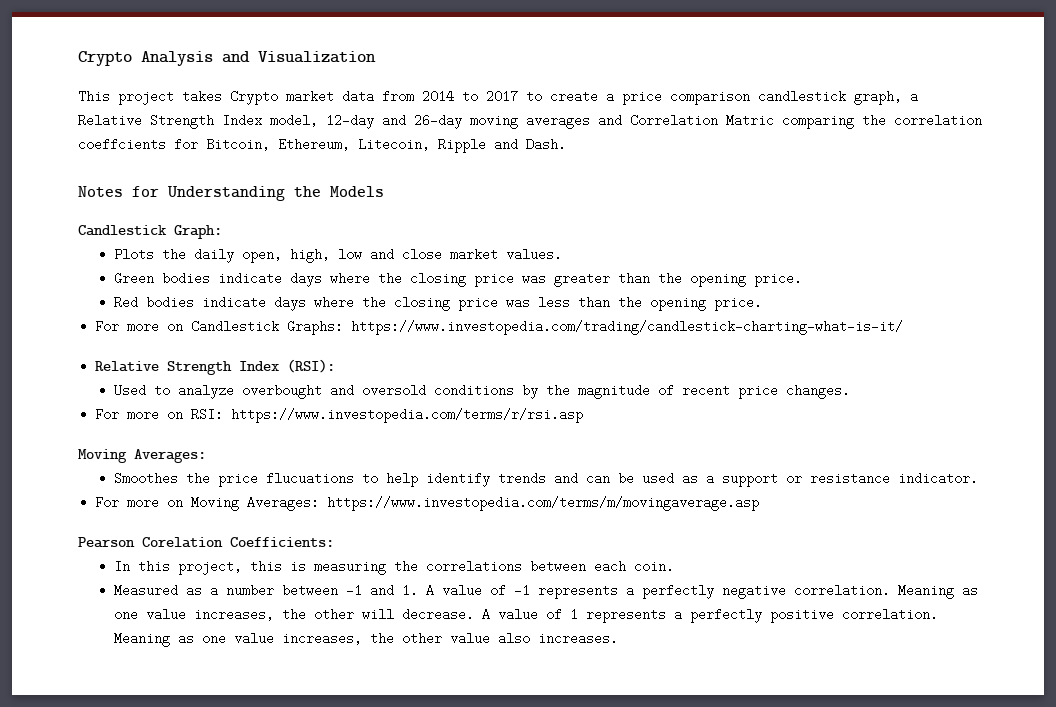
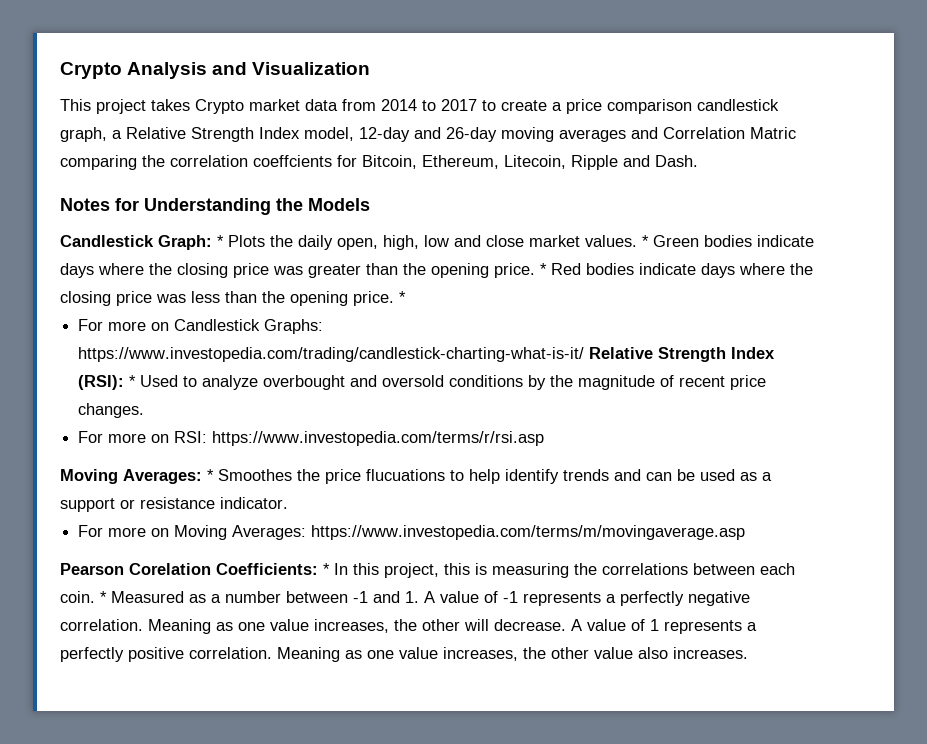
(222, 232) // -> [217,235,224,247] *
(562, 254) // -> [642,235,649,247] *
(802, 279) // -> [540,263,547,275] *
(762, 303) none -> [399,291,406,303] *
(904, 327) // -> (585, 354) none
(336, 366) // -> [129,375,137,387] *
(206, 456) // -> [207,469,214,481] *
(334, 542) // -> [323,563,330,575] *
(674, 566) // -> [100,591,107,603] *

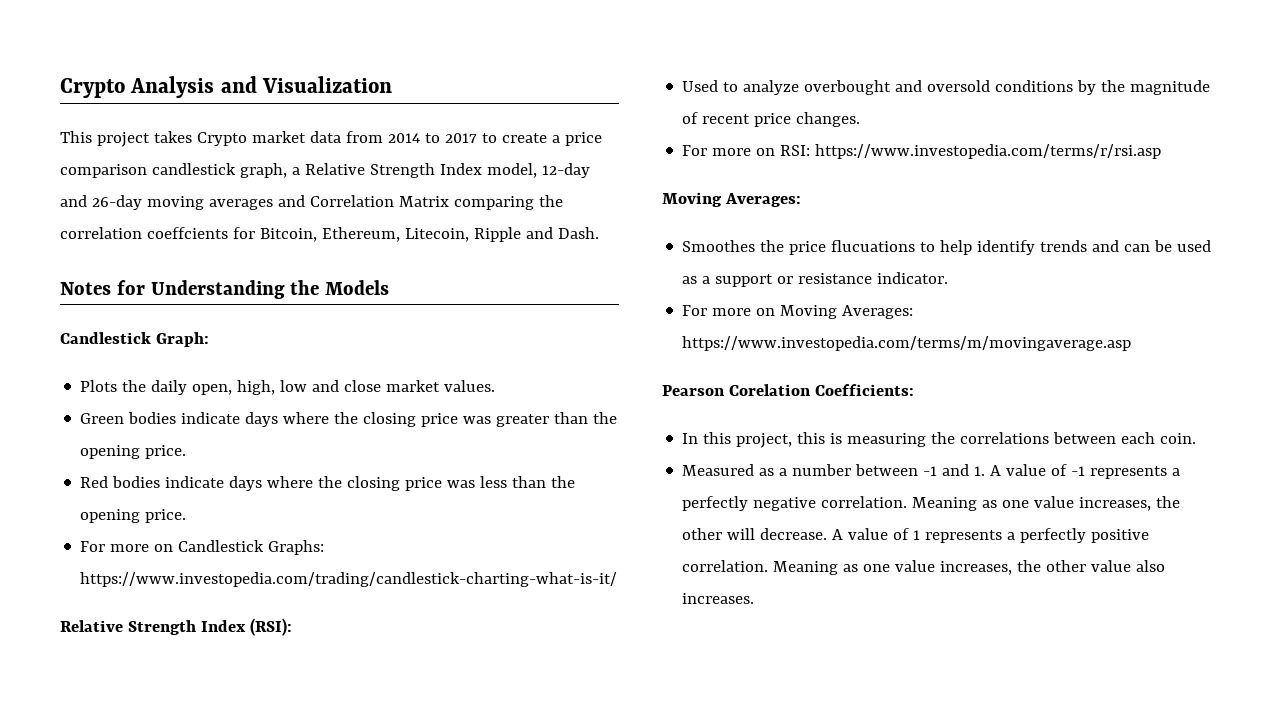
[750,127,796,139] Matric -> [398,196,449,207] Matrix
[217,235,224,247] * -> (209, 339) //
[642,235,649,247] * -> (496, 386) //
[540,263,547,275] * -> (187, 452) //
[399,291,406,303] * -> (187, 516) none
(585, 354) none -> (618, 579) //
[129,375,137,387] * -> (292, 627) //
[207,469,214,481] * -> (801, 200) //
[323,563,330,575] * -> (914, 390) //
[100,591,107,603] * -> (1197, 438) //

